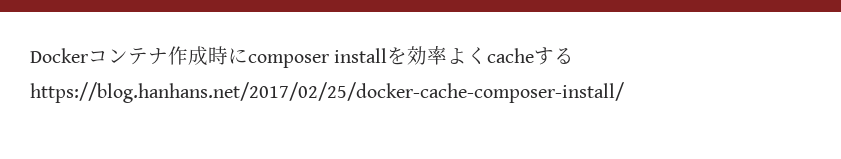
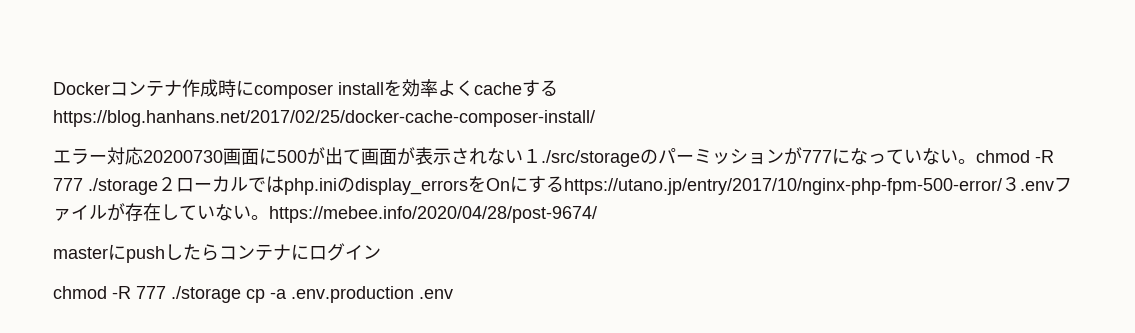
(624, 92) none -> [53,147,1054,167] [53,176,1072,195] [53,203,597,223] [53,243,381,263] [53,286,453,303] // エラー対応20200730画面に500が出て画面が表示されない１./src/storageのパーミッションが777になっていない。chmod -R 777 ./storage２ローカルではphp.iniのdisplay_errorsをOnにするhttps://utano.jp/entry/2017/10/nginx-php-fpm-500-error/３.envファイルが存在していない。https://mebee.info/2020/04/28/post-9674/ // masterにpushしたらコンテナにログイン // chmod -R 777 ./storage cp -a .env.production .env

